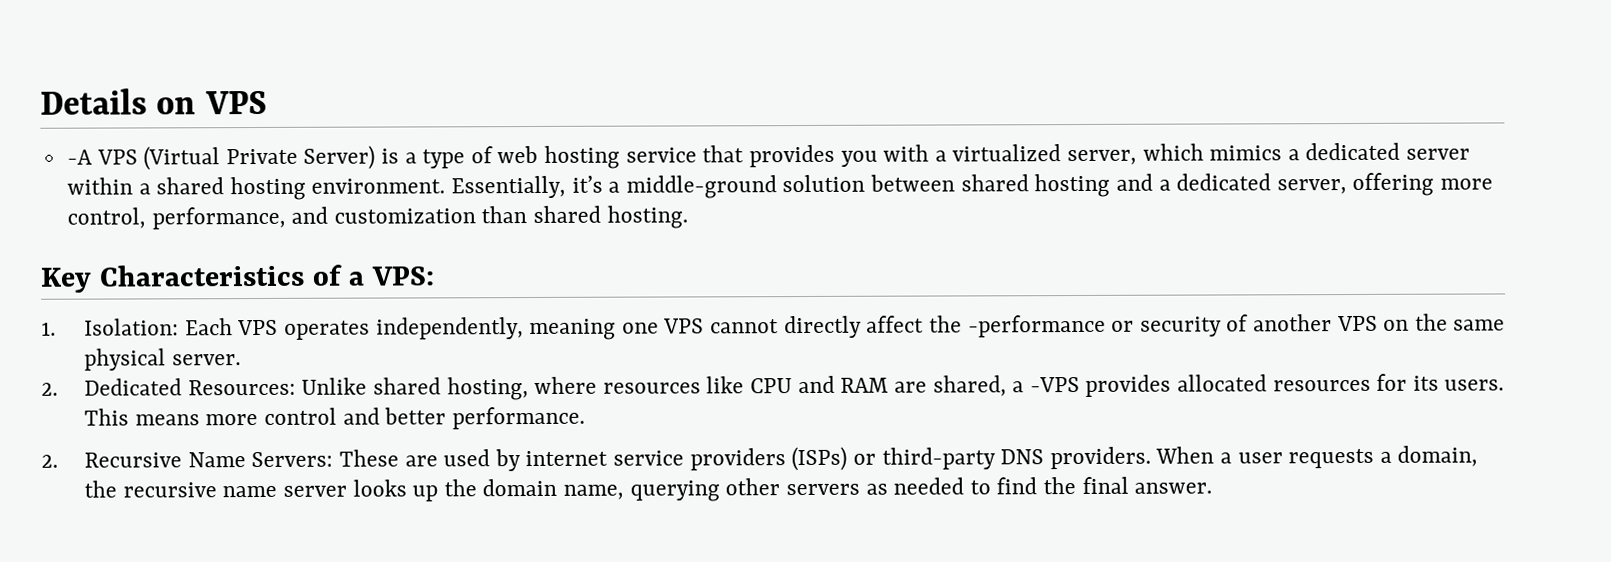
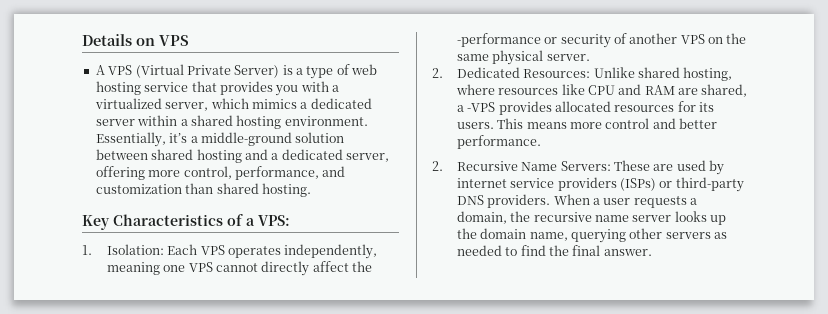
[66,149,93,165] -A -> [95,65,105,75] A

